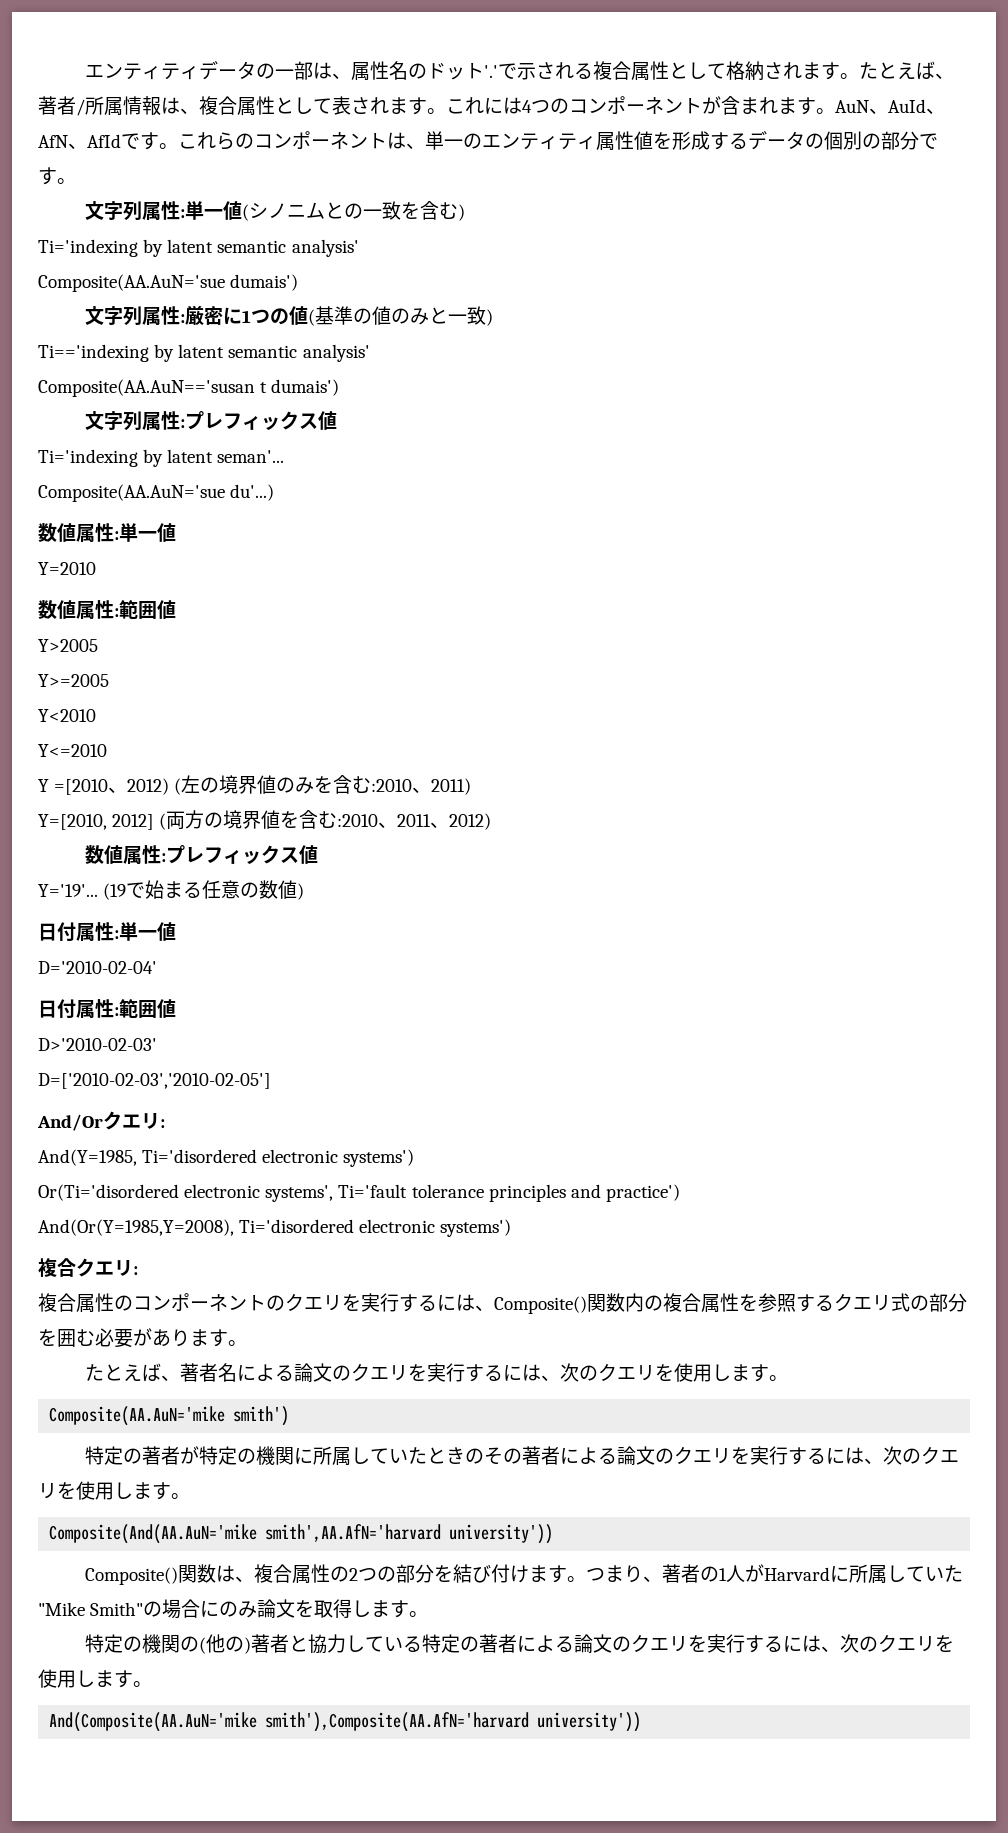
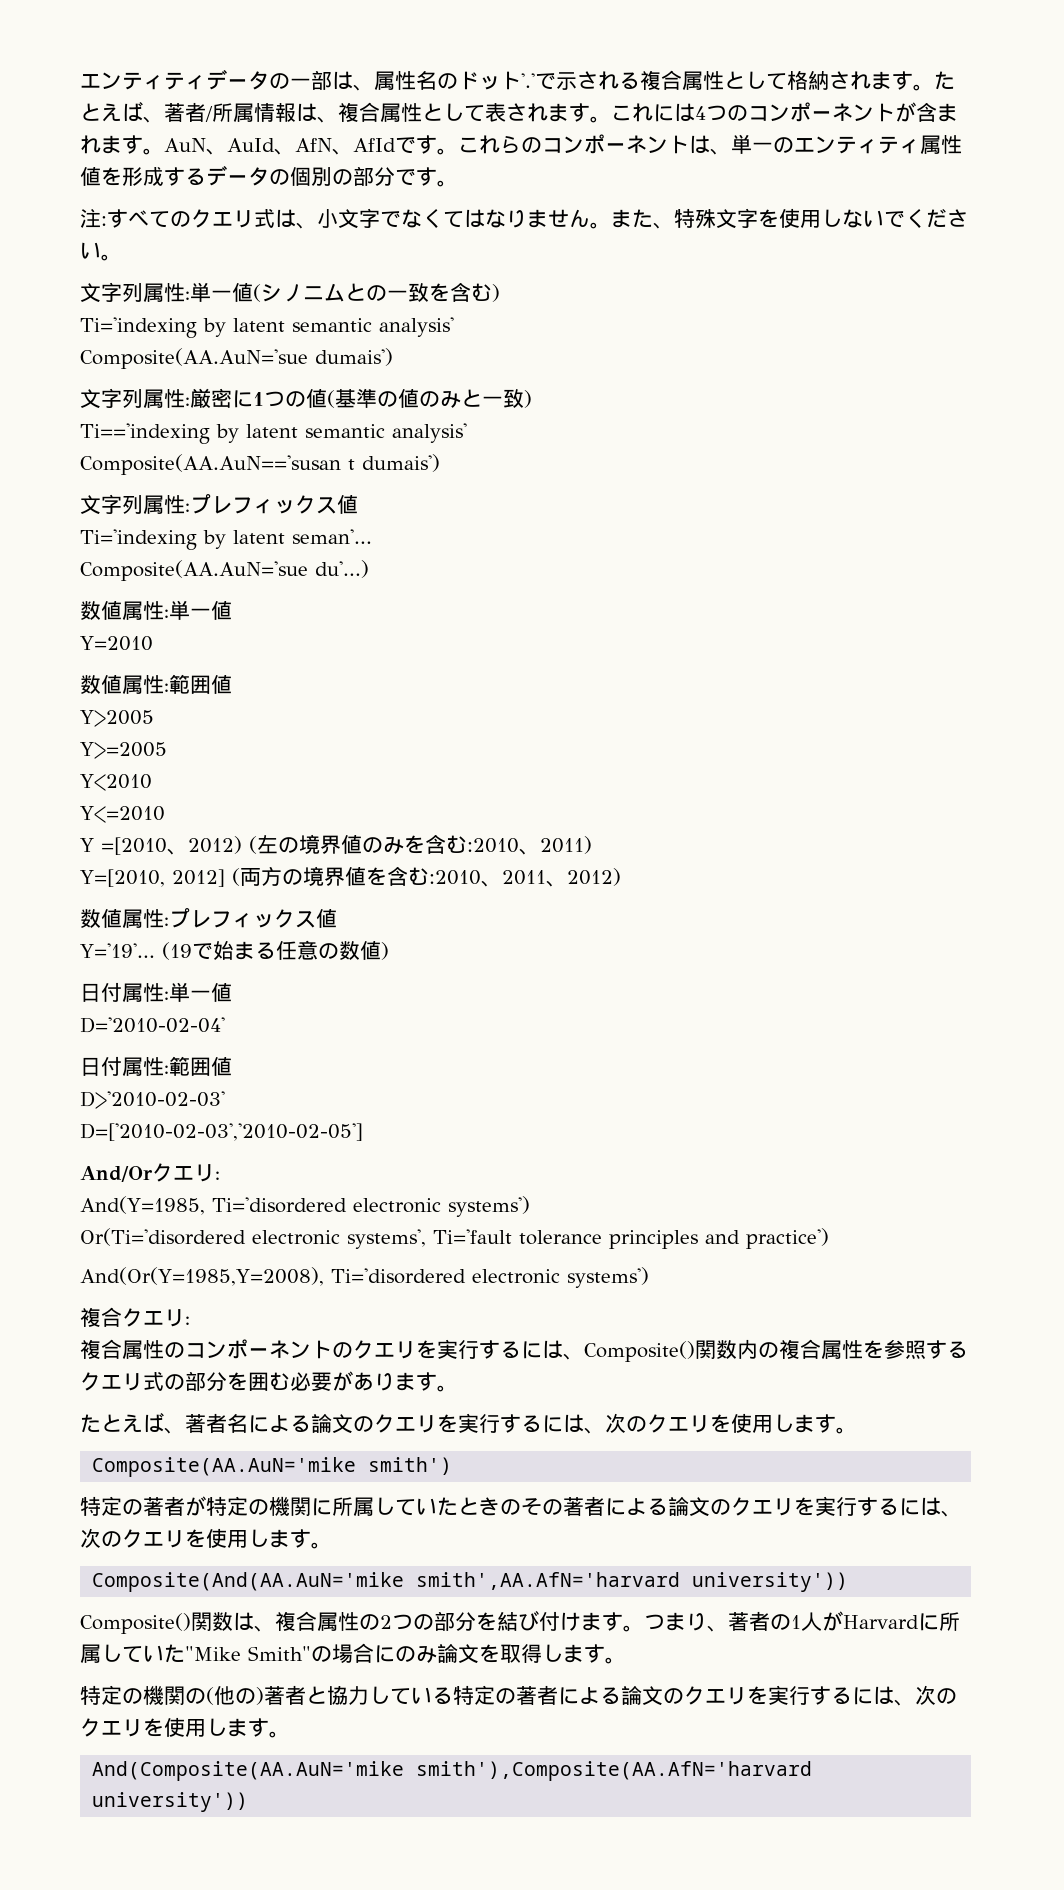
(76, 181) none -> [80,208,968,229] [80,242,122,261] // 注:すべてのクエリ式は、小文字でなくてはなりません。また、特殊文字を使用しないでください。

